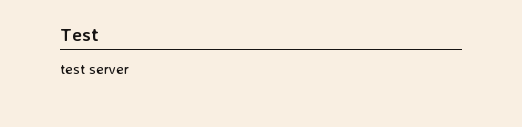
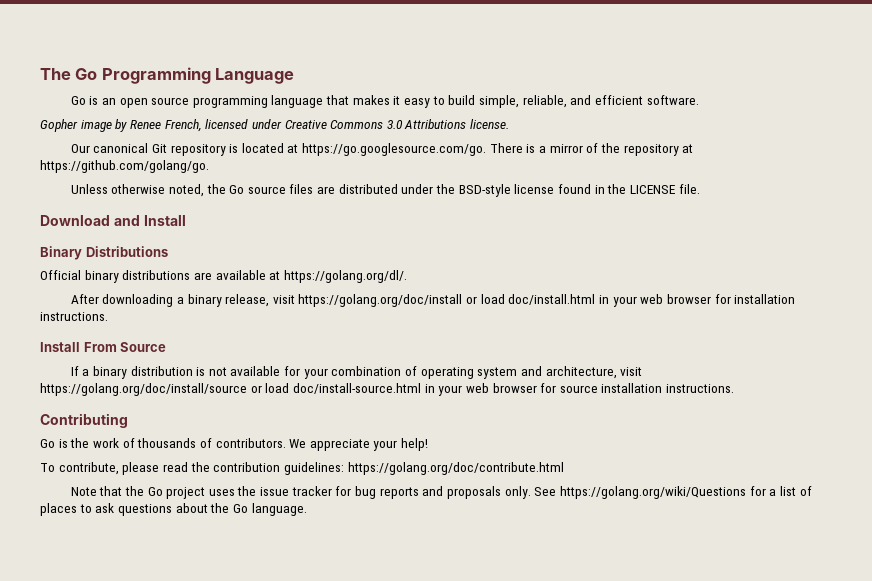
[60,29,99,41] [60,65,129,74] Test // test server -> [40,67,295,84] [70,95,699,108] [40,119,510,132] [70,143,694,156] [40,160,209,173] [70,184,700,197] [40,215,186,226] [40,246,168,260] [40,270,407,283] [70,294,796,307] [40,312,108,321] [40,342,167,352] [70,366,643,379] [40,383,735,396] [40,413,128,428] [40,438,429,451] [40,462,564,475] [70,486,812,499] [40,503,307,516] The Go Programming Language // Go is an open source programming language that makes it easy to build simple, reliable, and efficient software. // Gopher image by Renee French, licensed under Creative Commons 3.0 Attributions license. // Our canonical Git repository is located at https://go.googlesource.com/go. There is a mirror of the repository at https://github.com/golang/go. // Unless otherwise noted, the Go source files are distributed under the BSD-style license found in the LICENSE file. // Download and Install // Binary Distributions // Official binary distributions are available at https://golang.org/dl/. // After downloading a binary release, visit https://golang.org/doc/install or load doc/install.html in your web browser for installation instructions. // Install From Source // If a binary distribution is not available for your combination of operating system and architecture, visit https://golang.org/doc/install/source or load doc/install-source.html in your web browser for source installation instructions. // Contributing // Go is the work of thousands of contributors. We appreciate your help! // To contribute, please read the contribution guidelines: https://golang.org/doc/contribute.html // Note that the Go project uses the issue tracker for bug reports and proposals only. See https://golang.org/wiki/Questions for a list of places to ask questions about the Go language.

